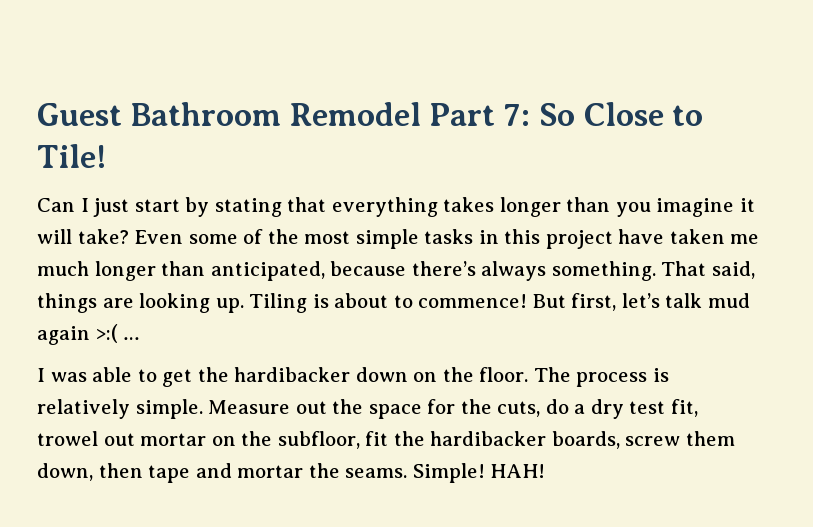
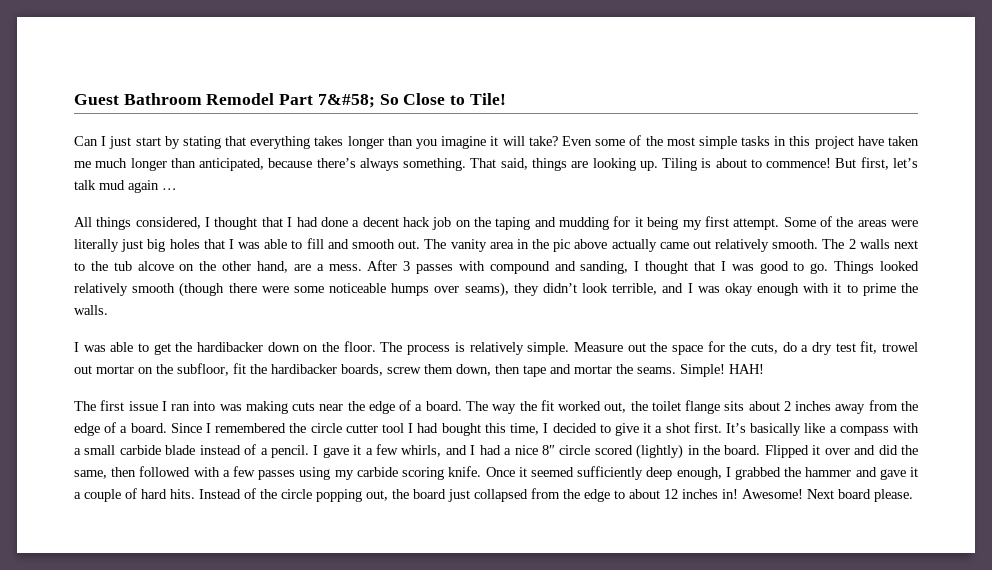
[504,104,531,126] 7: -> [317,94,375,108] 7&#58;
[95,324,118,343] >:( -> (159, 186) none
(141, 338) none -> [74,216,919,230] [74,238,919,252] [74,260,919,274] [74,282,918,297] [74,305,108,315] // All things considered, I thought that I had done a decent hack job on the taping and mudding for it being my first attempt. Some of the areas were literally just big holes that I was able to fill and smooth out. The vanity area in the pic above actually came out relatively smooth. The 2 walls next to the tub alcove on the other hand, are a mess. After 3 passes with compound and sanding, I thought that I was good to go. Things looked relatively smooth (though there were some noticeable humps over seams), they didn’t look terrible, and I was okay enough with it to prime the walls.
(546, 471) none -> [74,400,918,414] [74,422,920,436] [74,444,918,459] [74,466,919,480] [74,488,913,502] // The first issue I ran into was making cuts near the edge of a board. The way the fit worked out, the toilet flange sits about 2 inches away from the edge of a board. Since I remembered the circle cutter tool I had bought this time, I decided to give it a shot first. It’s basically like a compass with a small carbide blade instead of a pencil. I gave it a few whirls, and I had a nice 8″ circle scored (lightly) in the board. Flipped it over and did the same, then followed with a few passes using my carbide scoring knife. Once it seemed sufficiently deep enough, I grabbed the hammer and gave it a couple of hard hits. Instead of the circle popping out, the board just collapsed from the edge to about 12 inches in! Awesome! Next board please.

